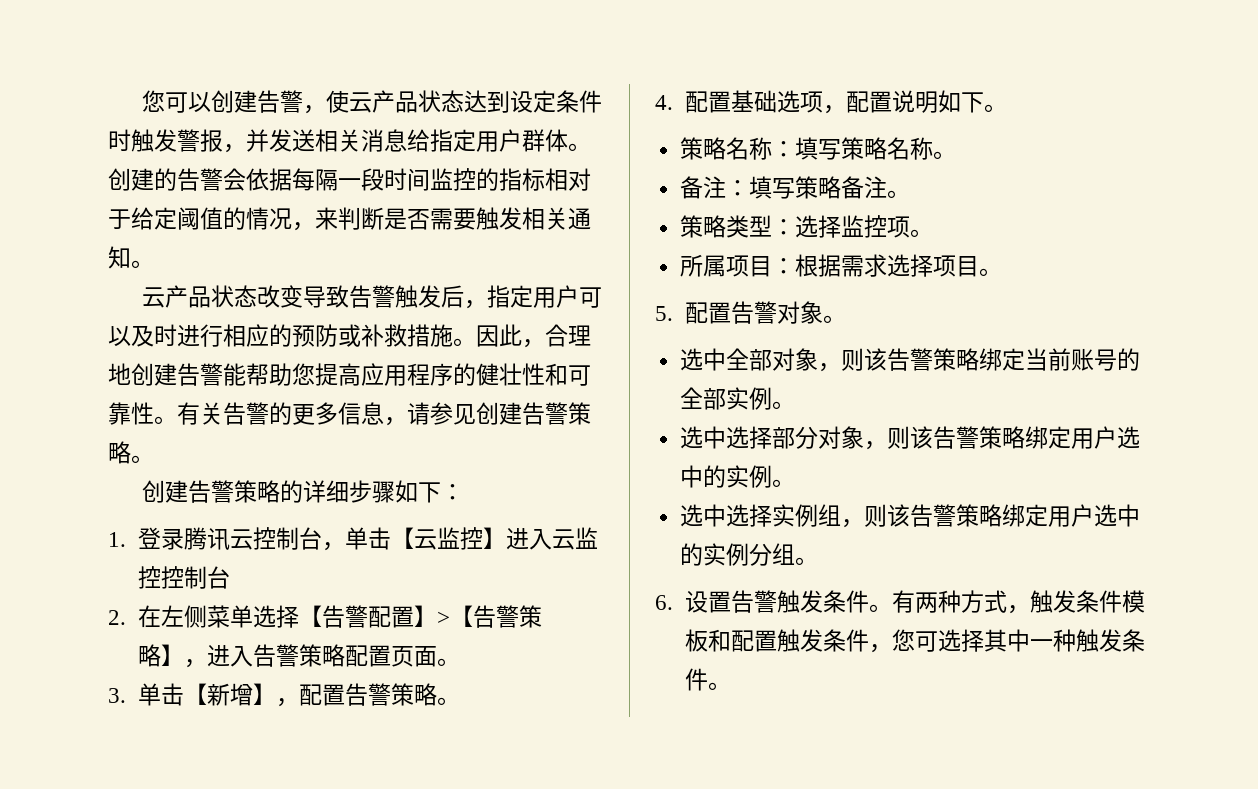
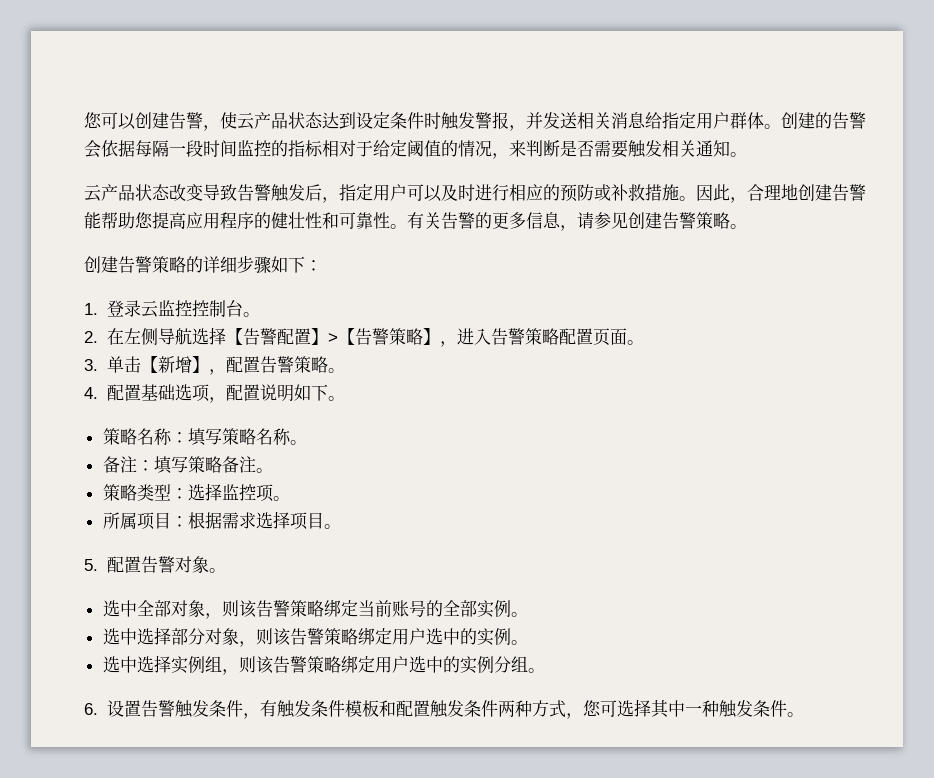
[183,527,552,551] 腾讯云控制台，单击【云监控】进入 -> (141, 308) none
(230, 577) none -> [242,312,260,317] 。
[206,605,253,628] 菜单 -> [157,328,192,345] 导航
[868,590,1030,614] 。有两种方式， -> [242,700,277,719] ，有
(869, 640) none -> [497,700,566,718] 两种方式

